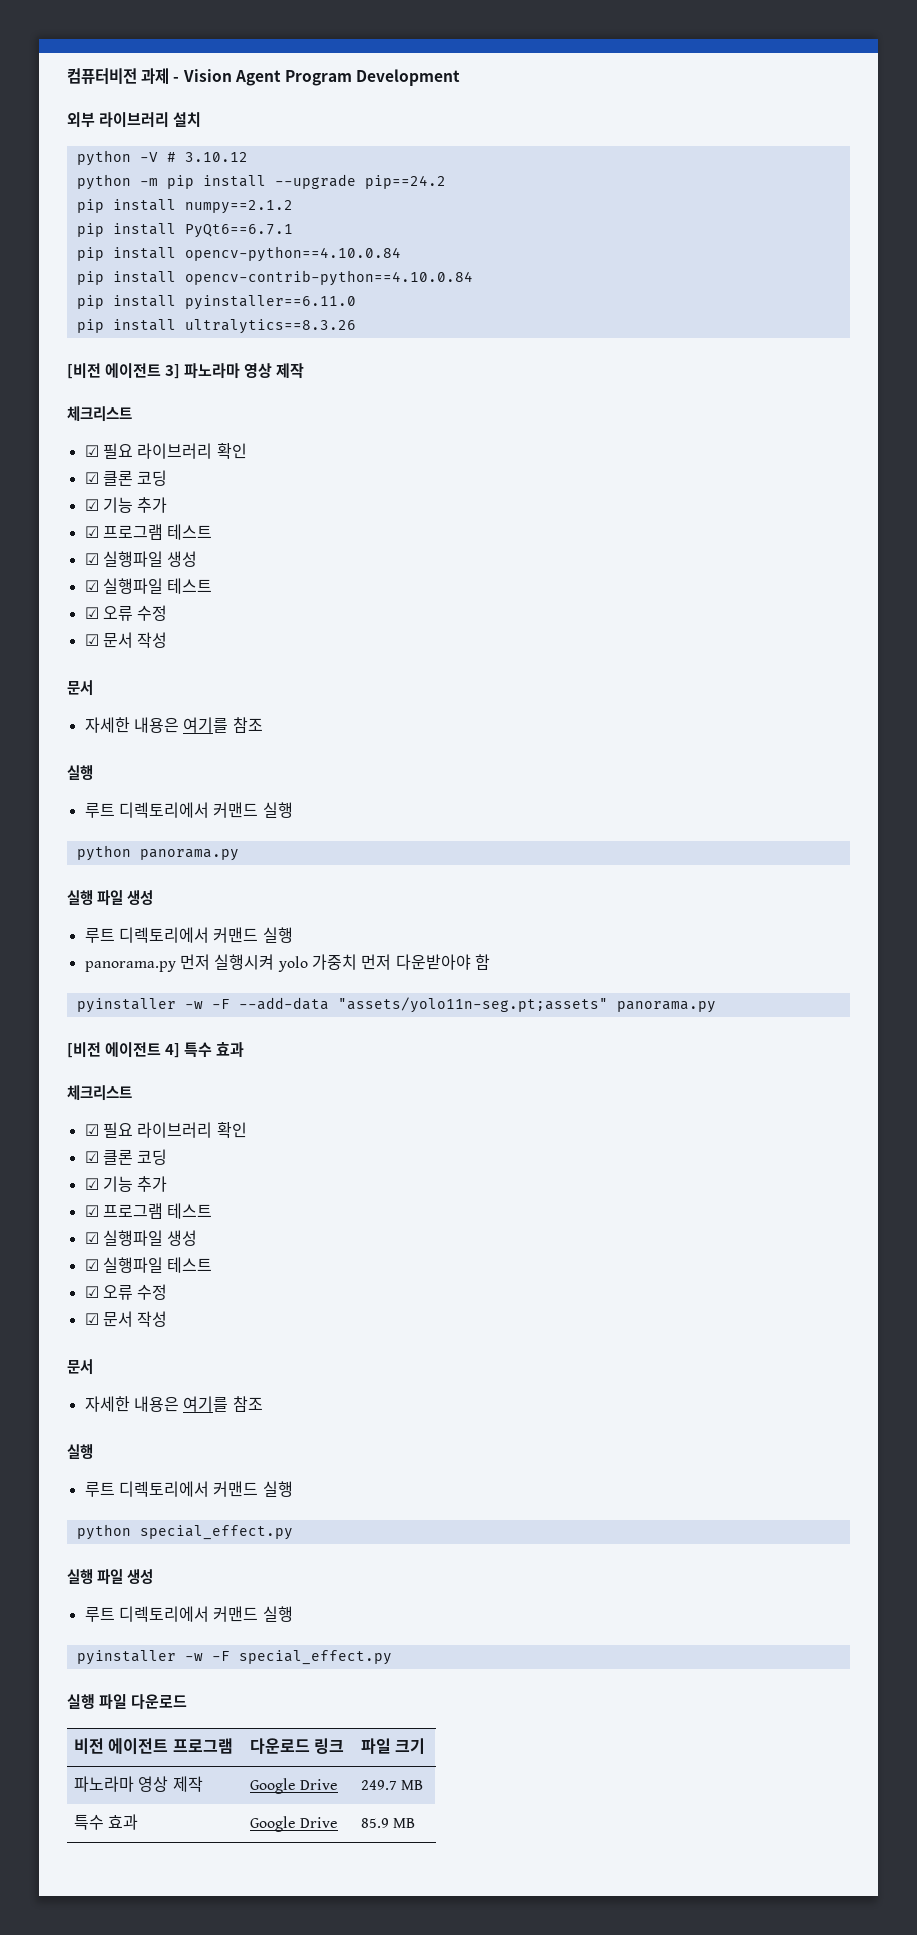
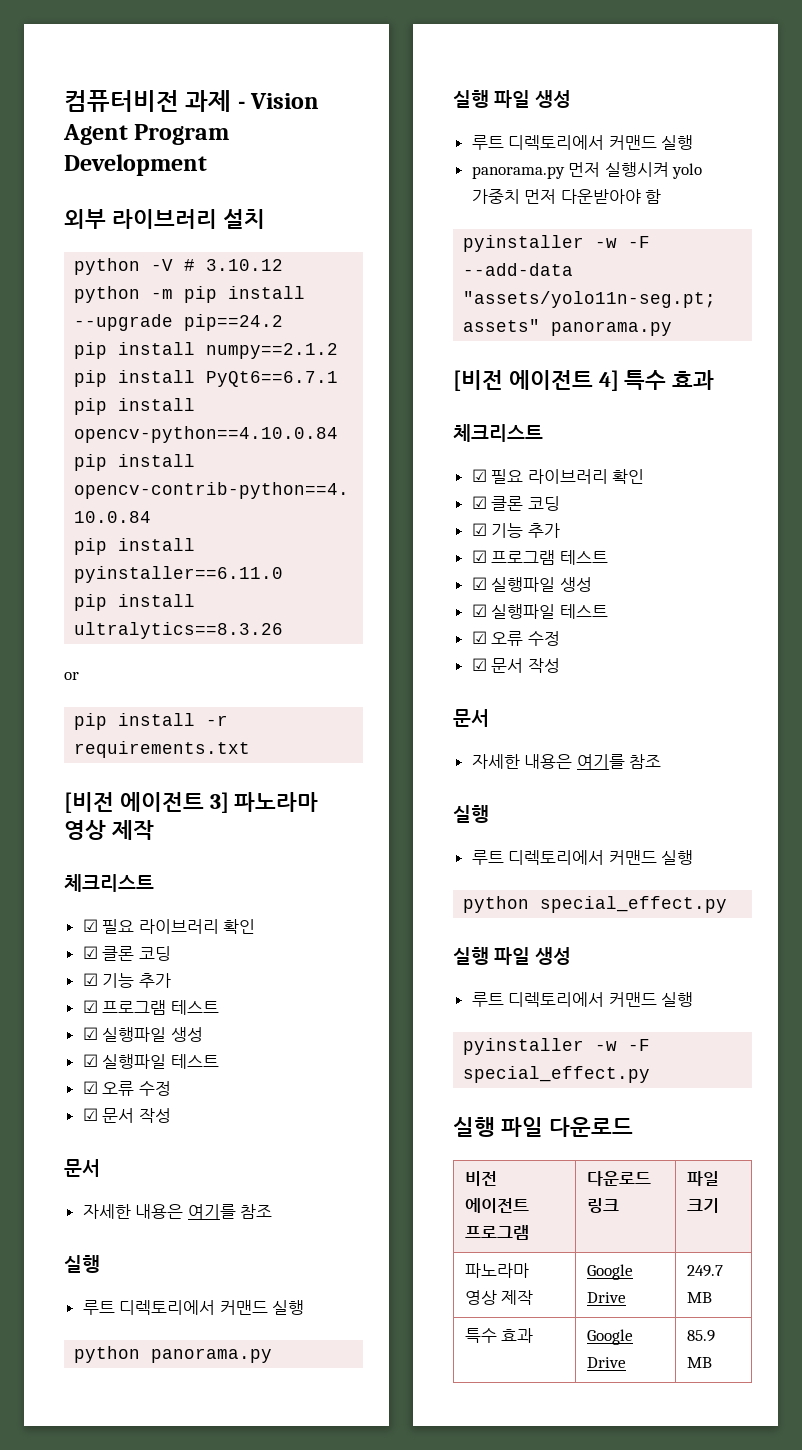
(356, 326) none -> [64,672,79,680] [74,713,229,730] [74,741,251,758] // or // pip install -r requirements.txt

